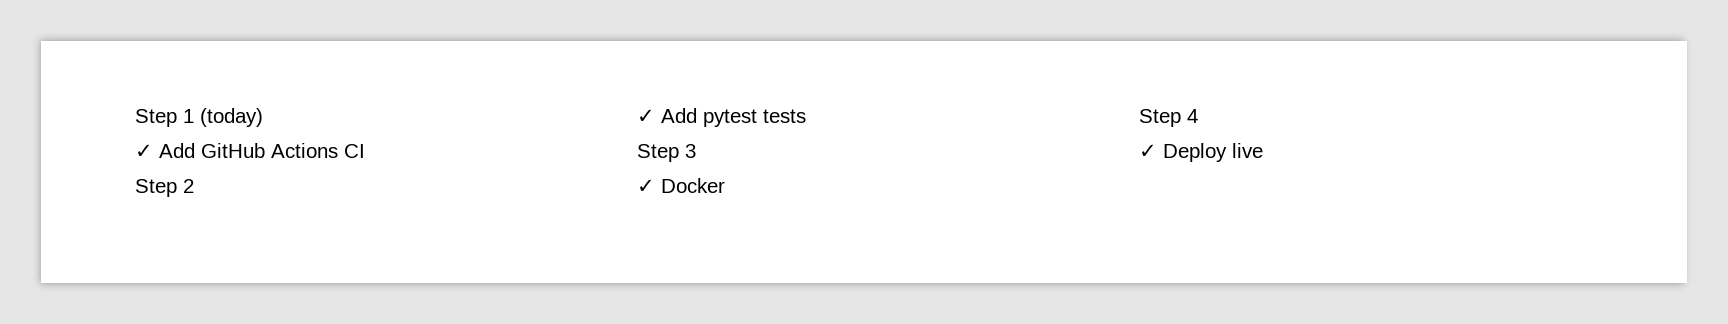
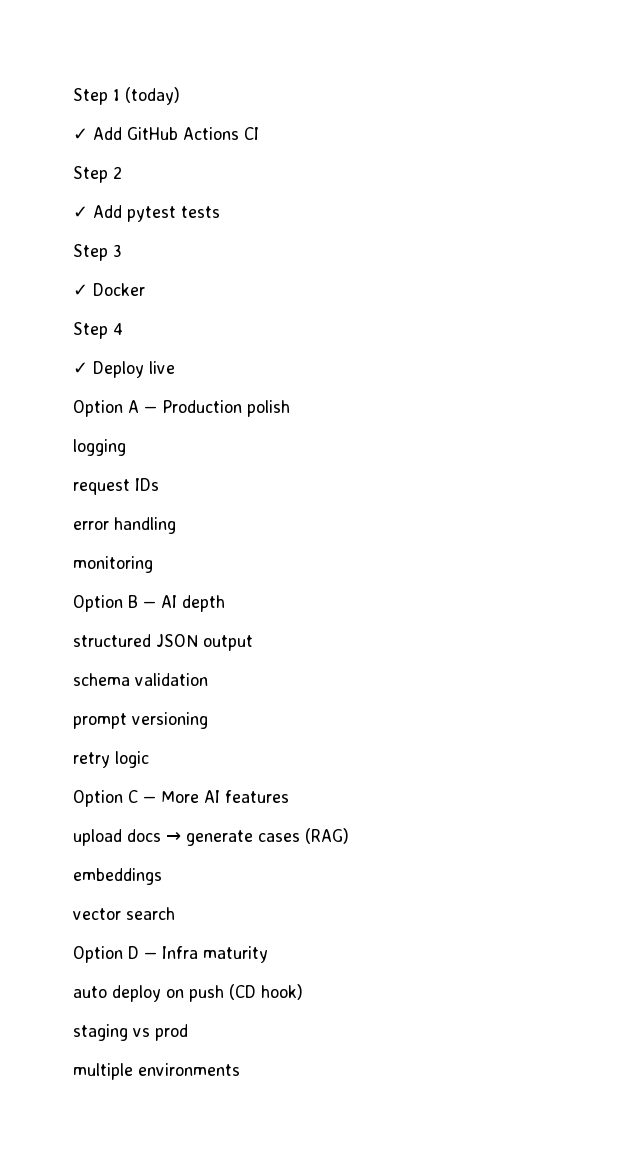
(1263, 150) none -> [73,400,290,417] [73,439,126,456] [73,478,159,495] [73,517,176,534] [73,556,153,573] [73,595,225,612] [73,634,253,651] [73,673,208,686] [73,712,208,729] [73,751,149,768] [73,790,289,807] [73,828,349,846] [73,868,162,885] [73,907,175,920] [73,946,268,963] [73,984,303,1002] [73,1024,188,1041] [73,1063,240,1080] // Option A — Production polish // logging // request IDs // error handling // monitoring // Option B — AI depth // structured JSON output // schema validation // prompt versioning // retry logic // Option C — More AI features // upload docs → generate cases (RAG) // embeddings // vector search // Option D — Infra maturity // auto deploy on push (CD hook) // staging vs prod // multiple environments

